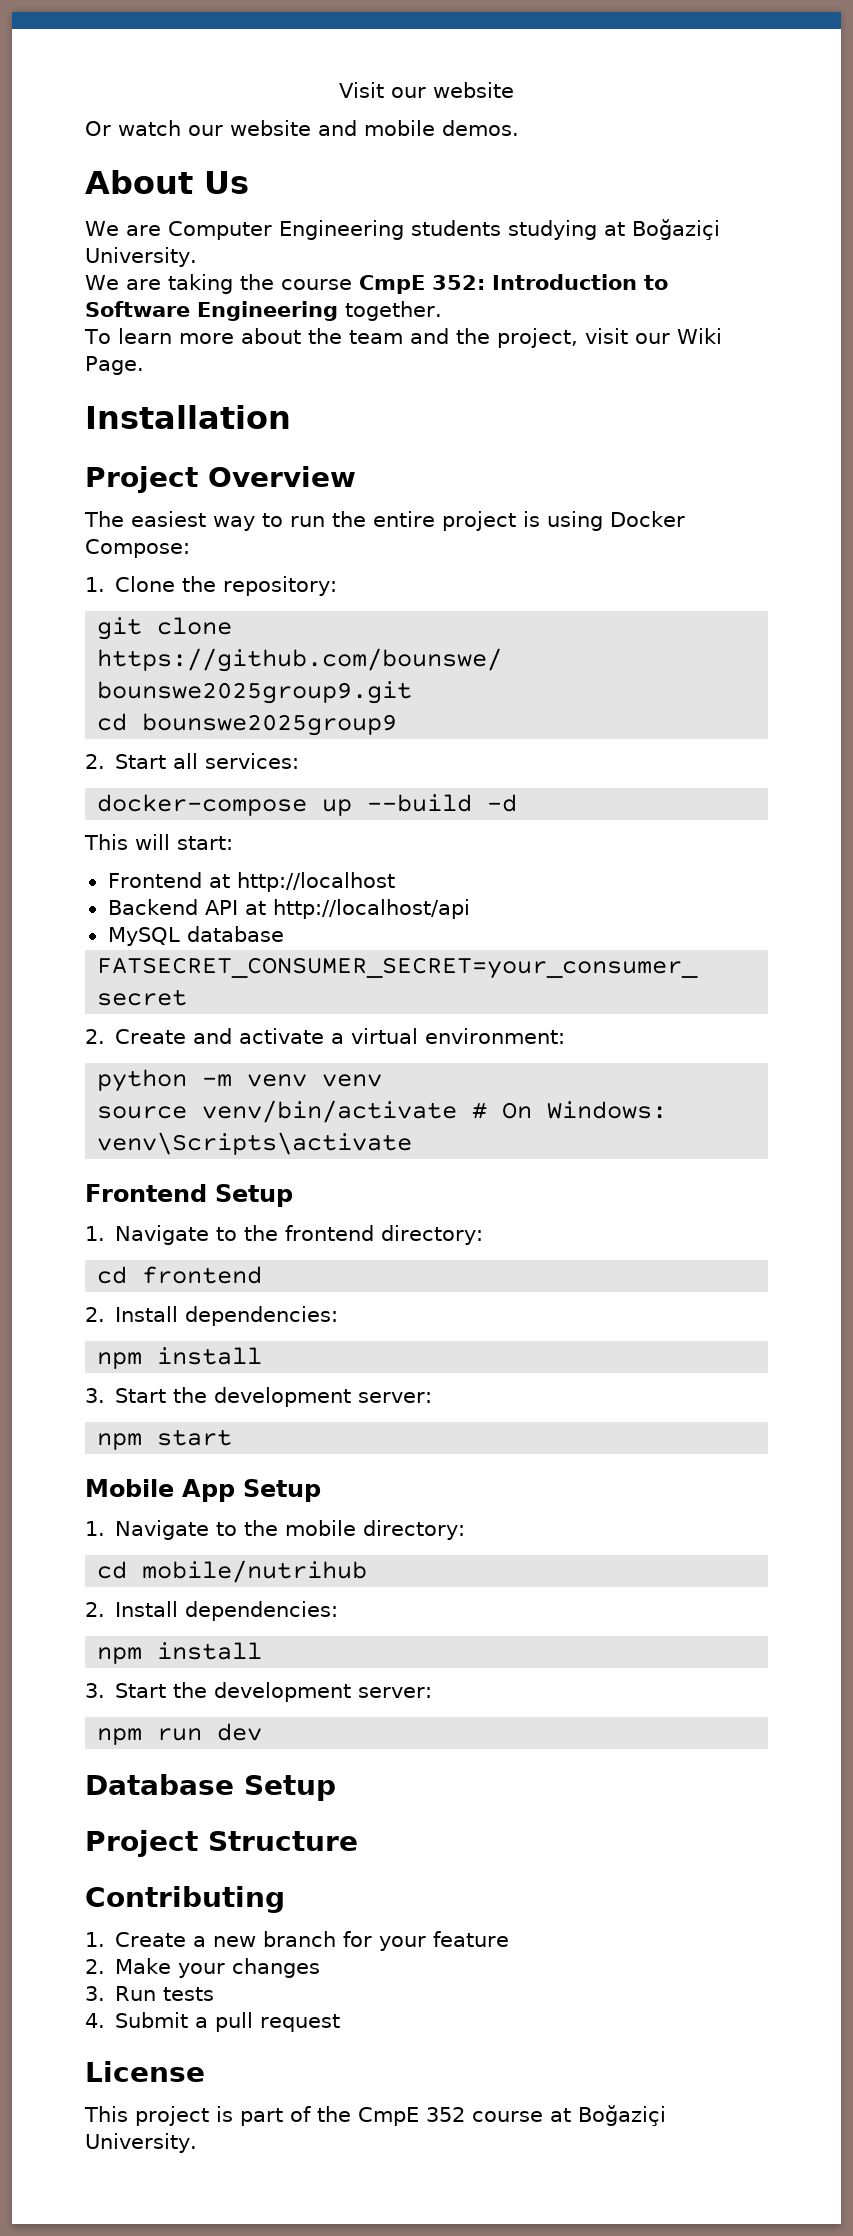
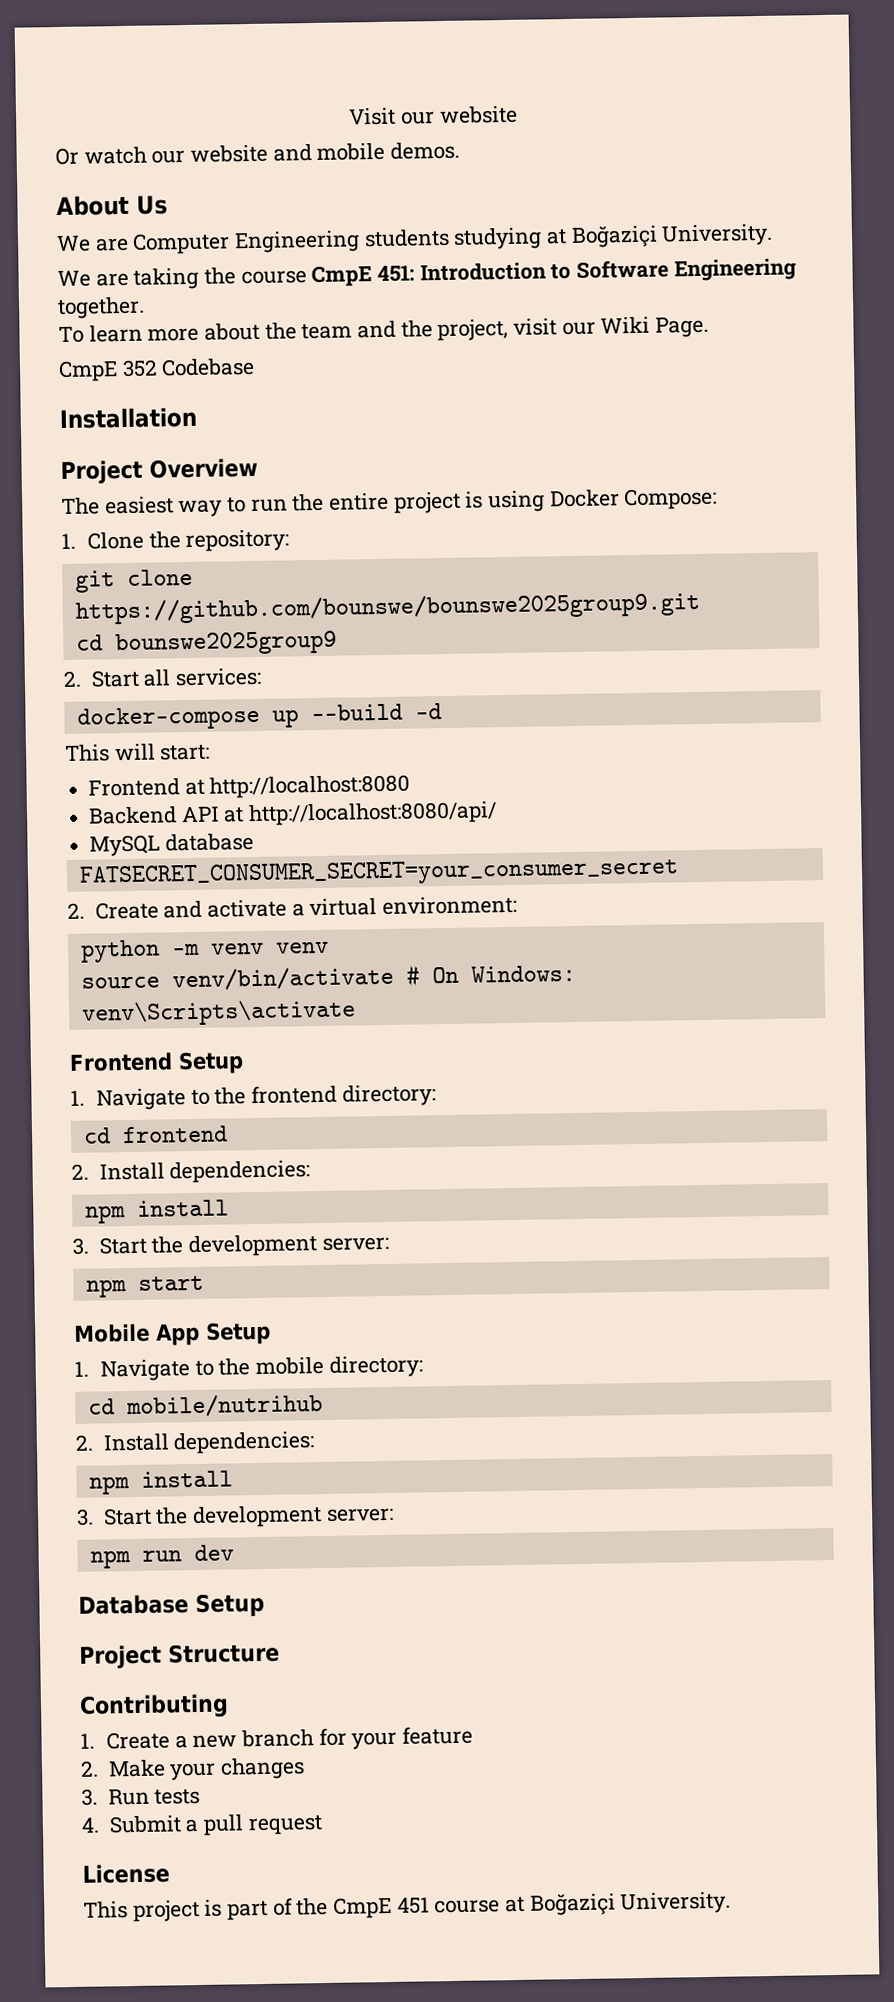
[431,275,485,290] 352: -> [377,265,416,282] 451:
(144, 365) none -> [58,357,256,383] // CmpE 352 Codebase
[236,872,395,892] http://localhost -> [209,774,411,799] http://localhost:8080
[272,899,470,919] http://localhost/api -> [248,801,498,827] http://localhost:8080/api/
[426,2107,465,2122] 352 -> [396,1897,430,1914] 451

